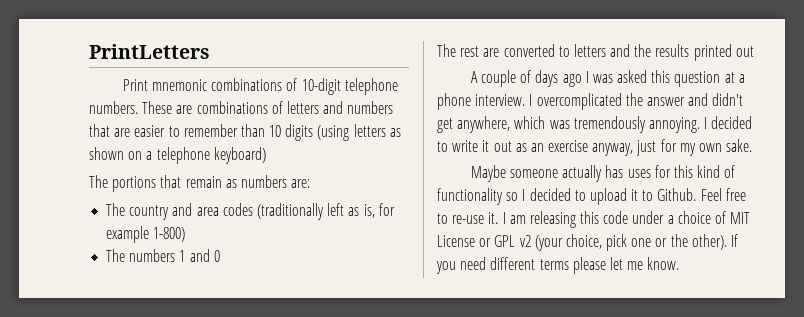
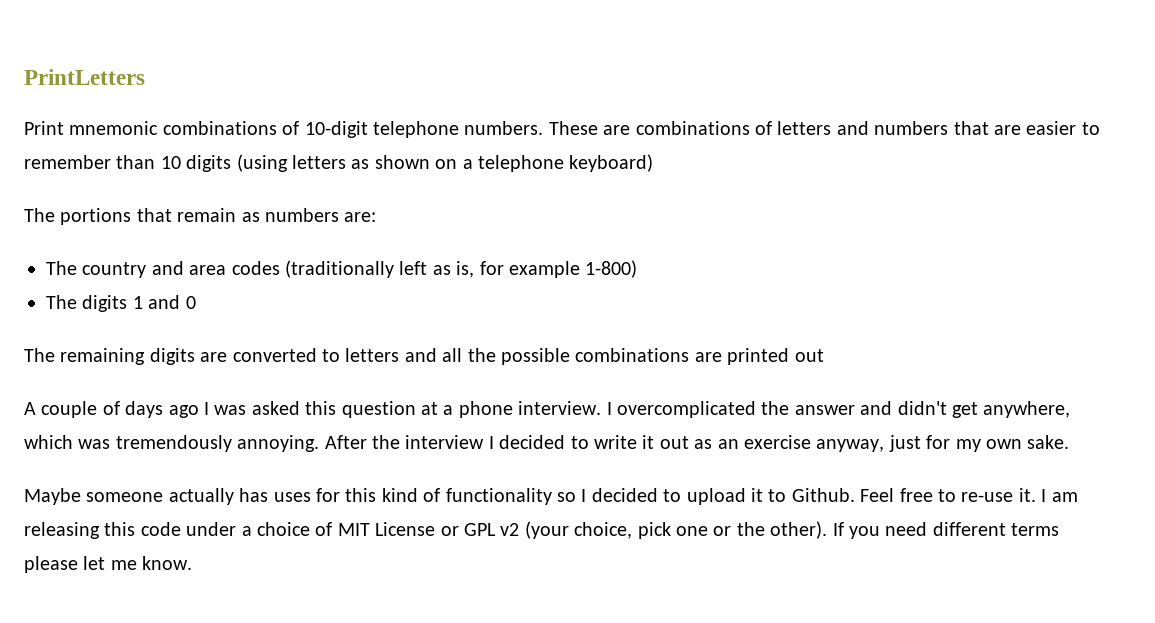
[129,249,176,262] numbers -> [82,295,128,312] digits
[460,46,480,57] rest -> [60,348,195,365] remaining digits
[634,44,690,57] the results -> [442,348,722,365] all the possible combinations are
(700, 125) none -> [324,435,485,449] After the interview

